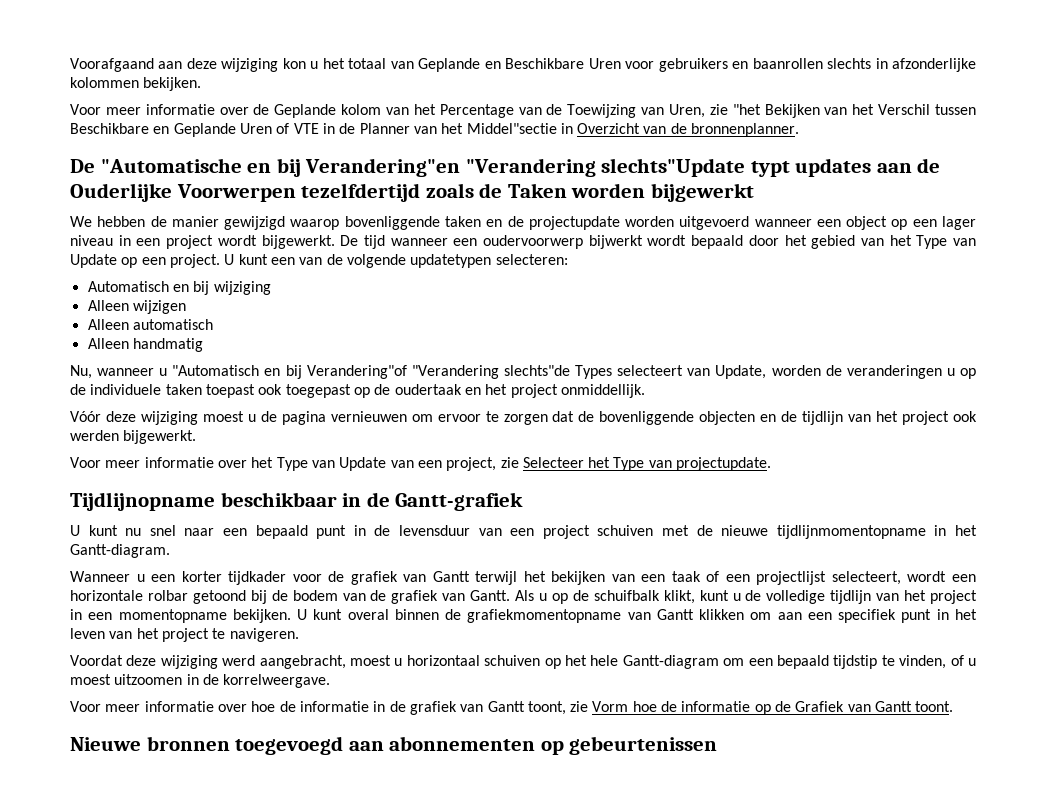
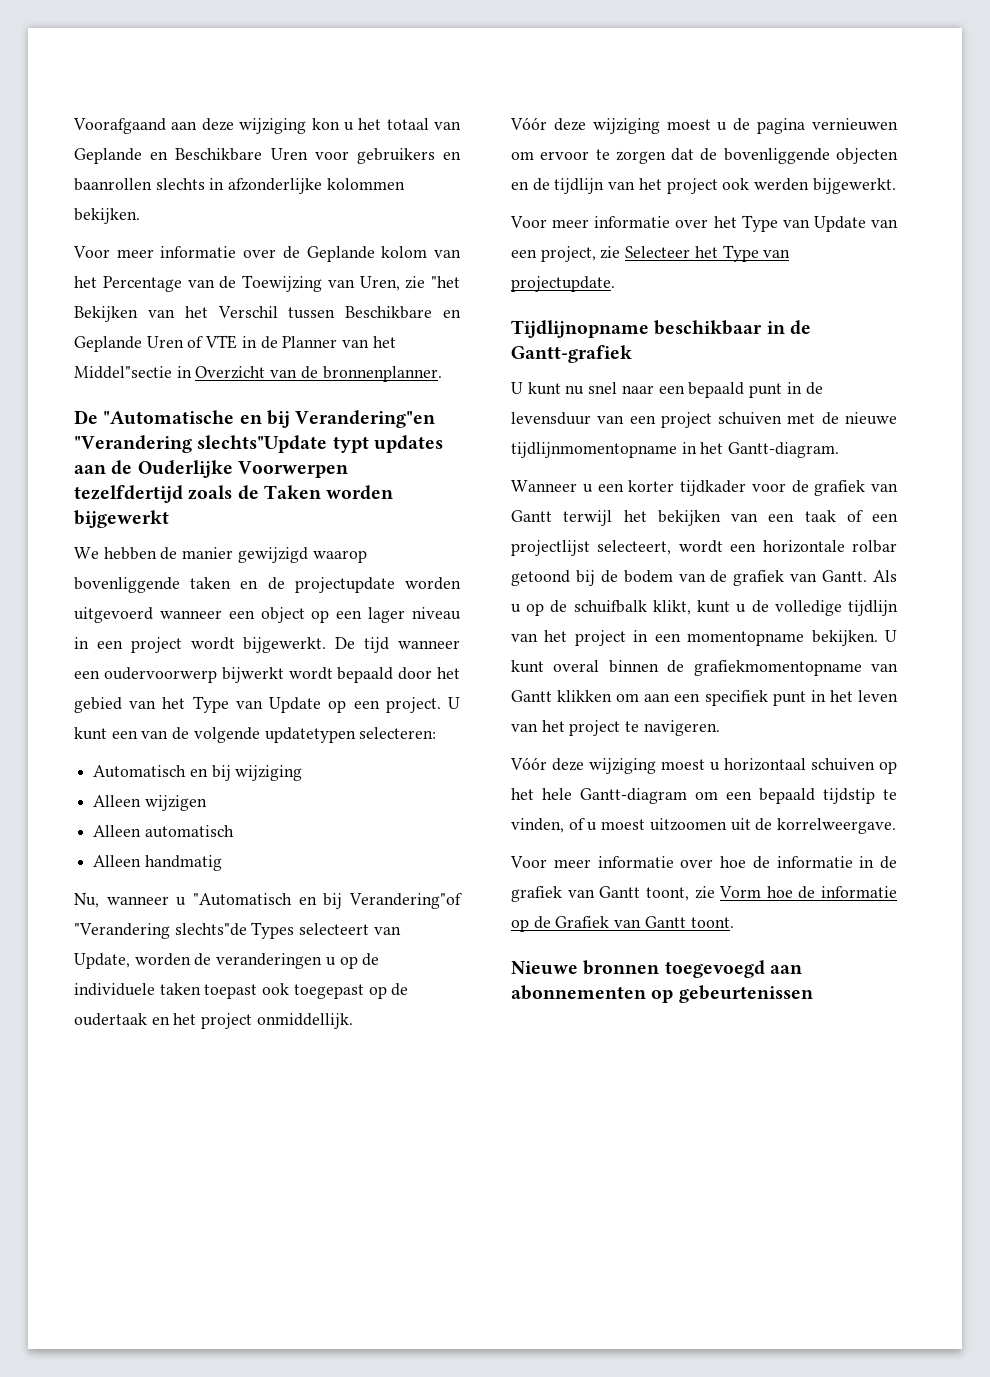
[70,655,346,669] Voordat deze wijziging werd aangebracht, -> [510,757,656,774] Vóór deze wijziging
[186,674,199,685] in -> [730,818,751,831] uit

